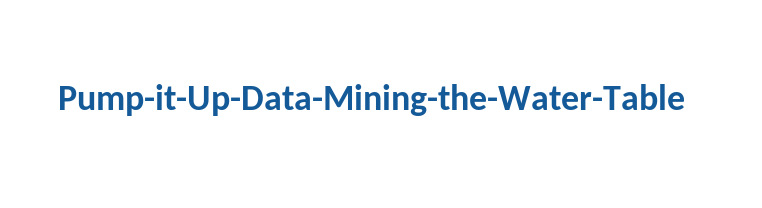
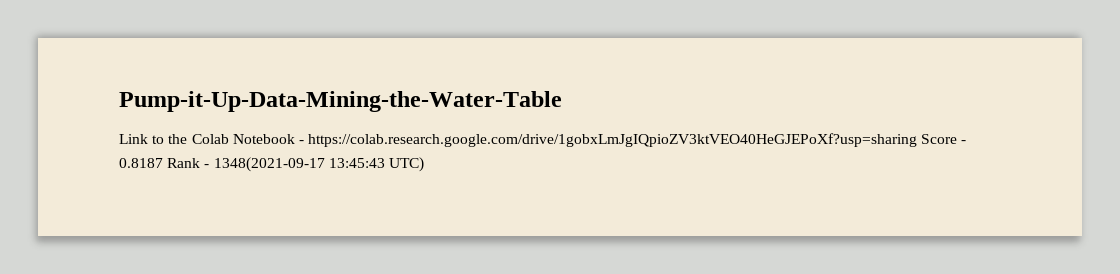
(685, 100) none -> [119,133,967,147] [119,157,424,172] // Link to the Colab Notebook - https://colab.research.google.com/drive/1gobxLmJgIQpioZV3ktVEO40HeGJEPoXf?usp=sharing Score - 0.8187 Rank - 1348(2021-09-17 13:45:43 UTC)

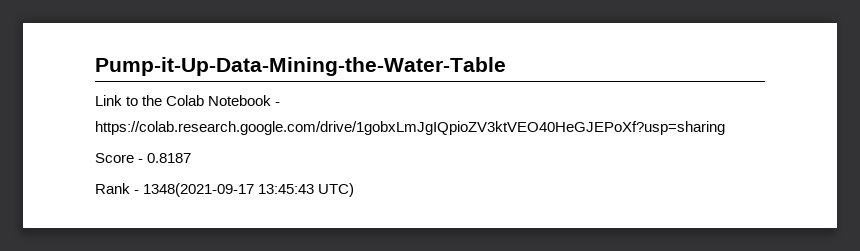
(918, 140) none -> (725, 128) //
(163, 163) none -> (192, 158) //

